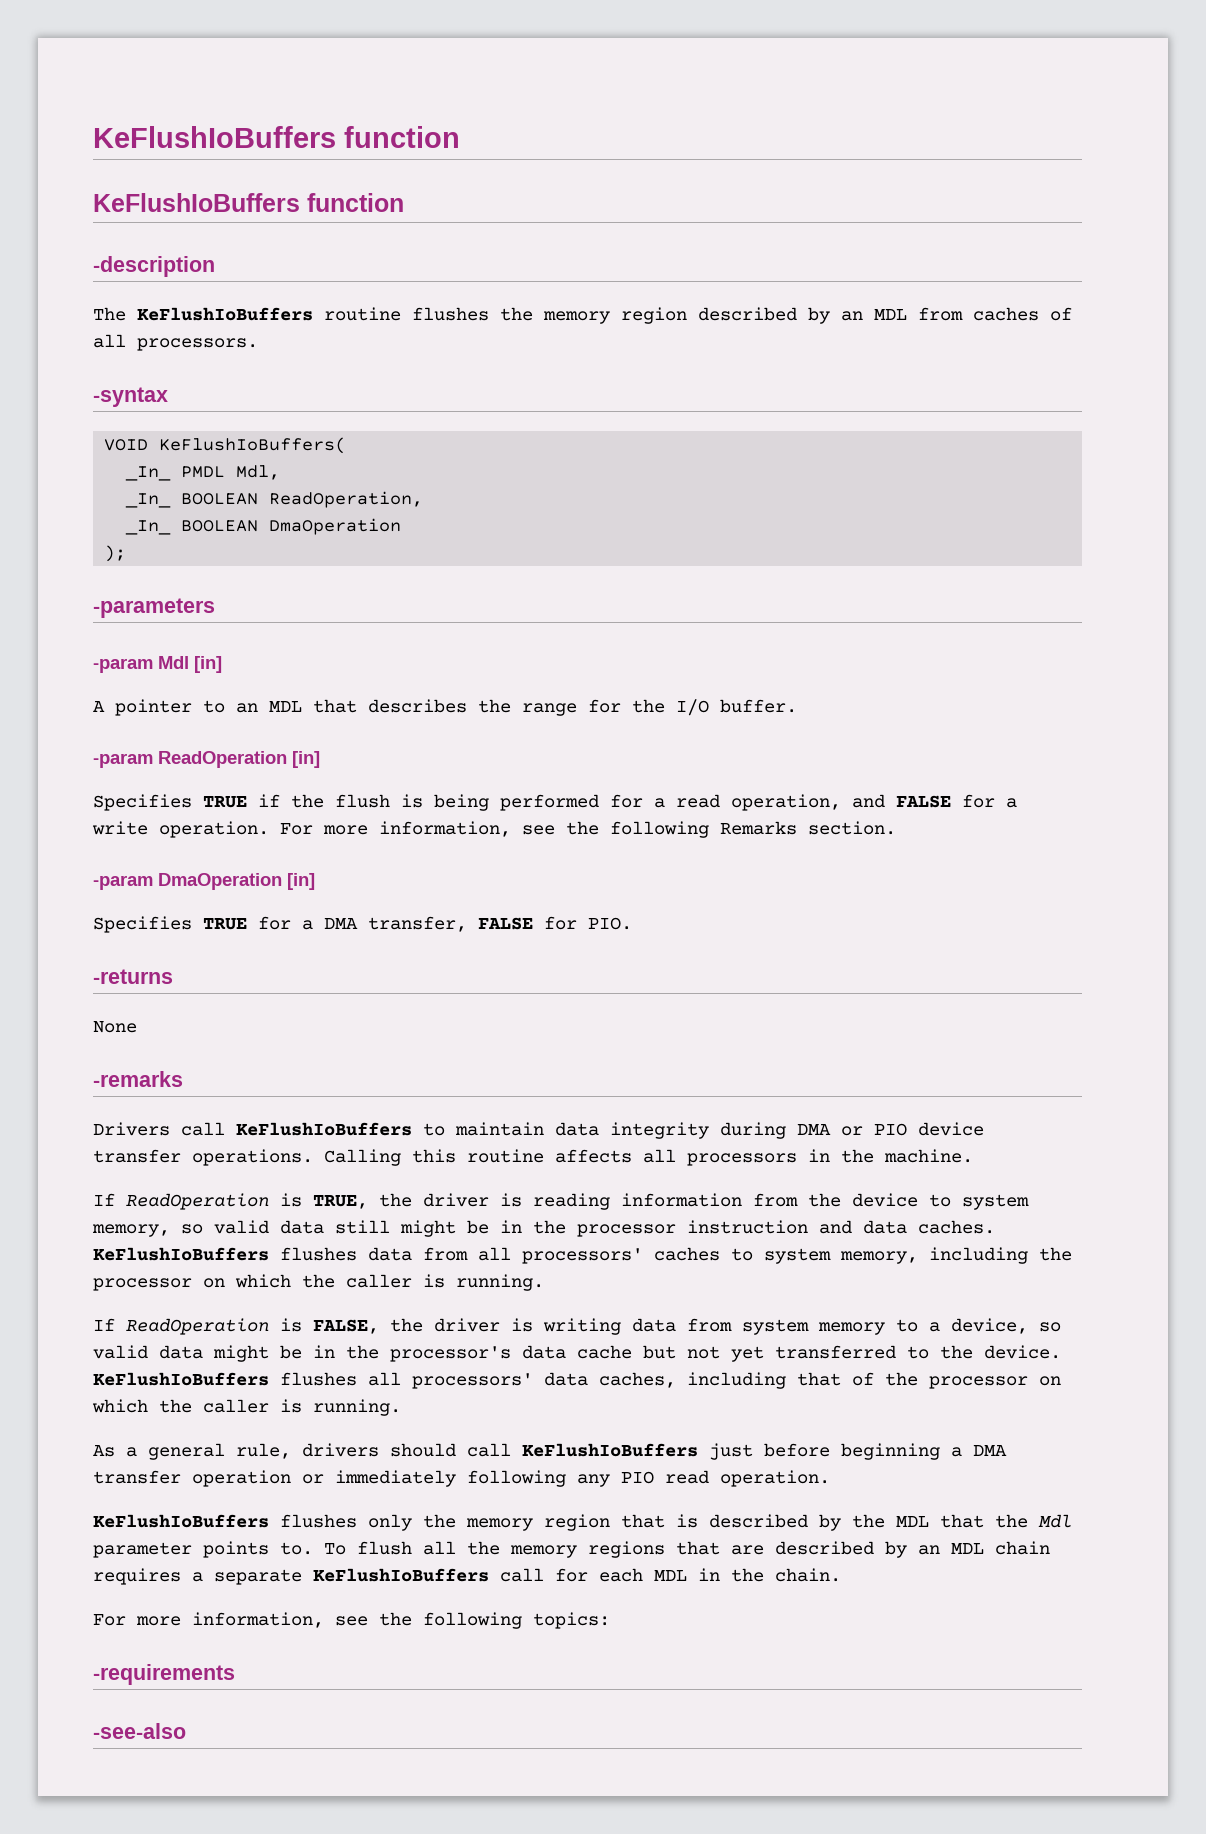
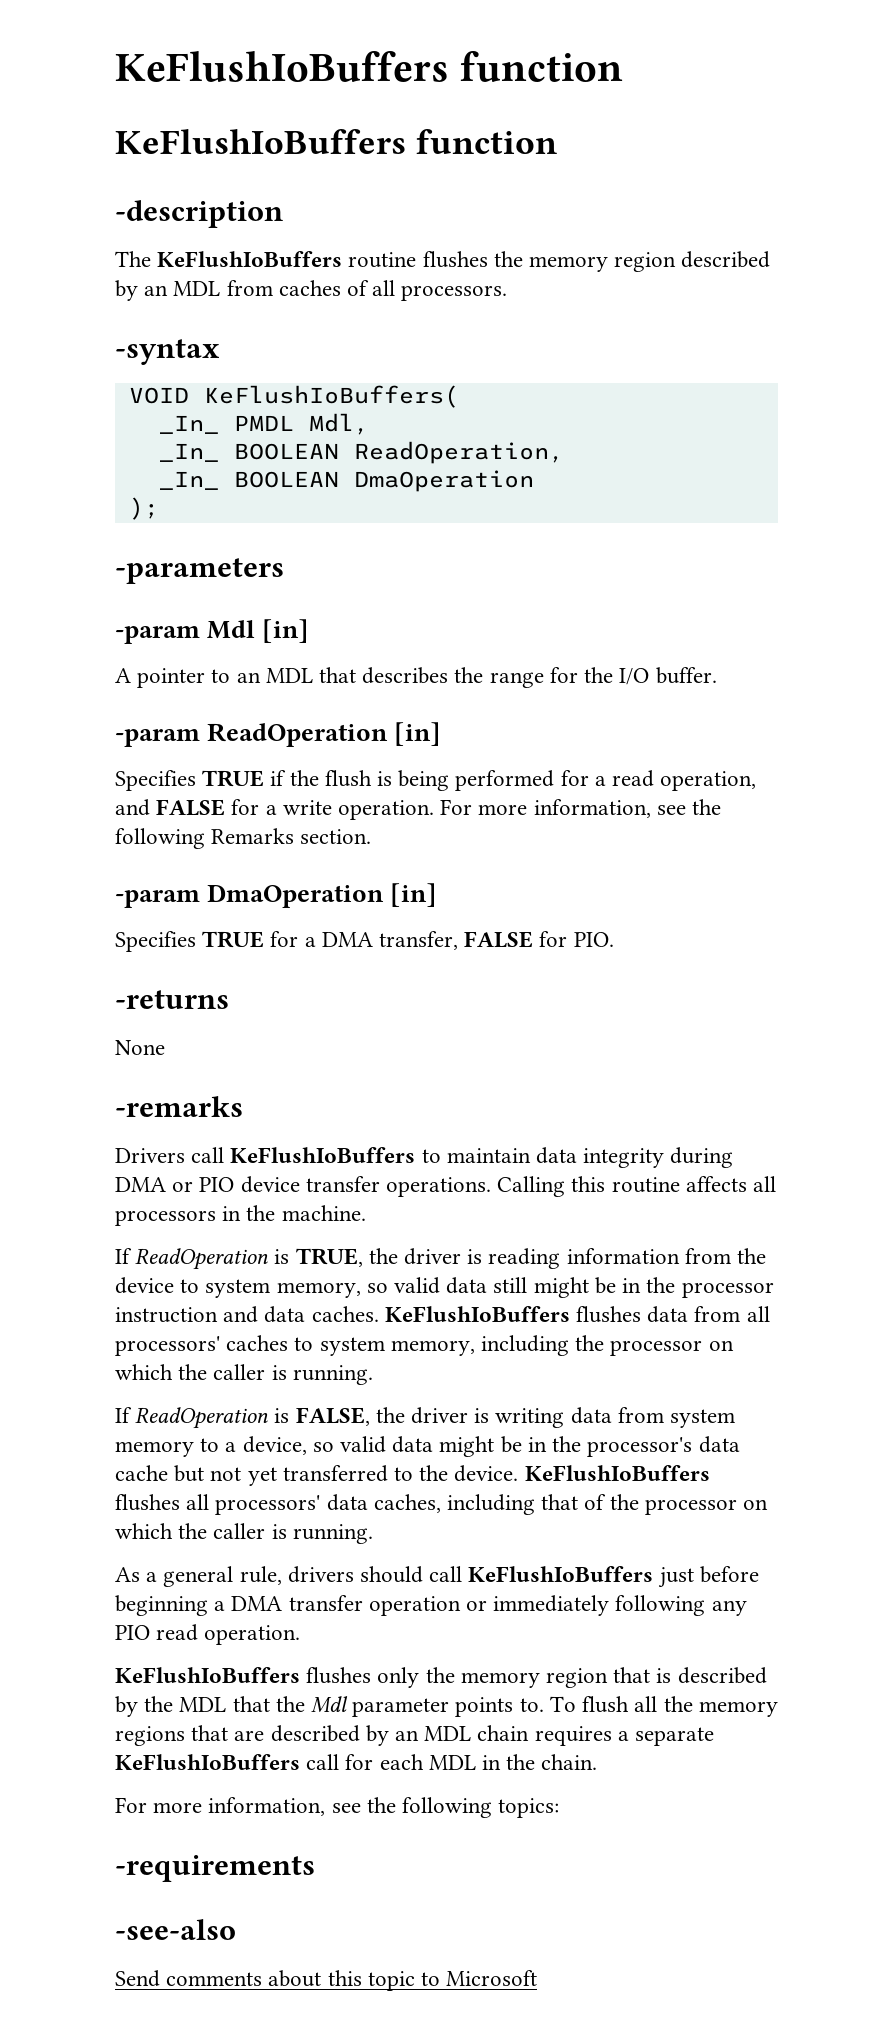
(186, 1731) none -> [115,1970,538,1991] // Send comments about this topic to Microsoft

